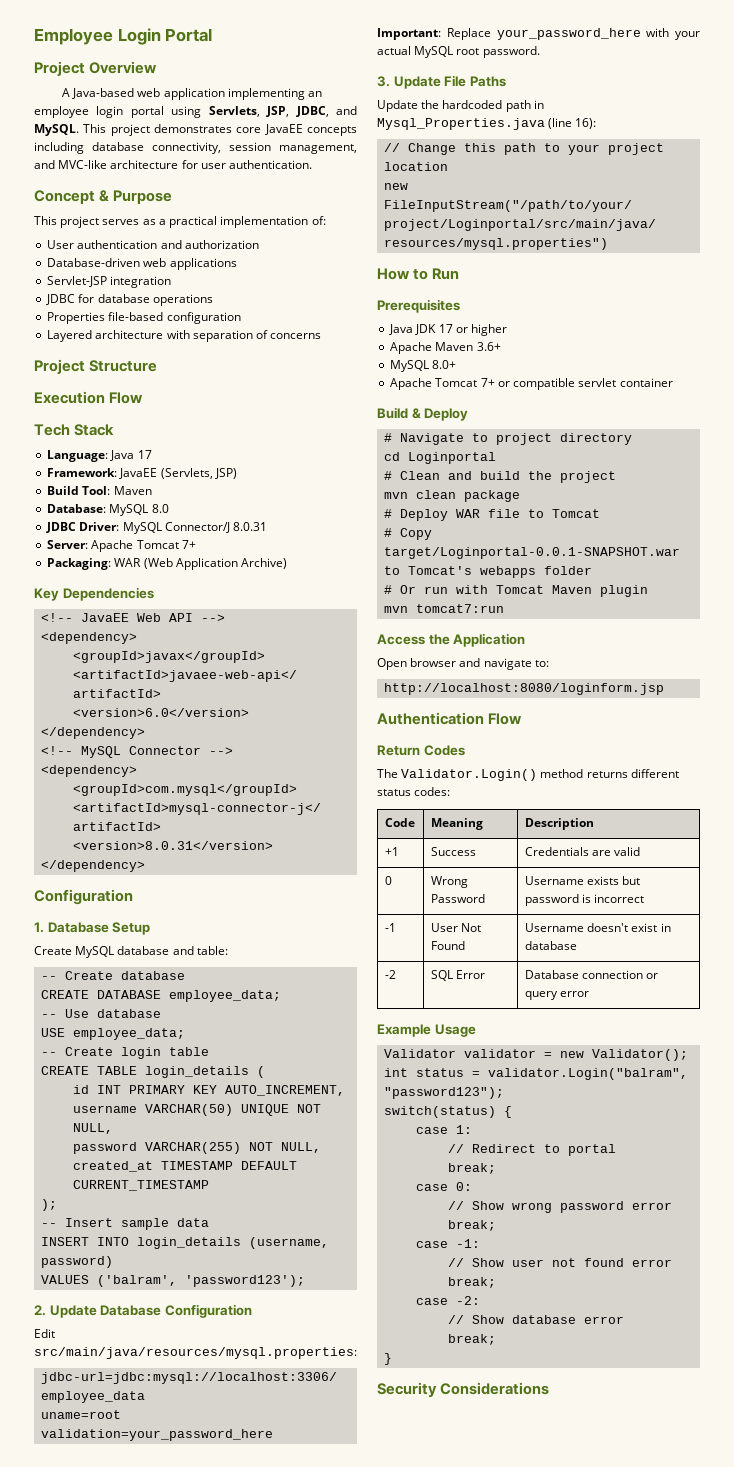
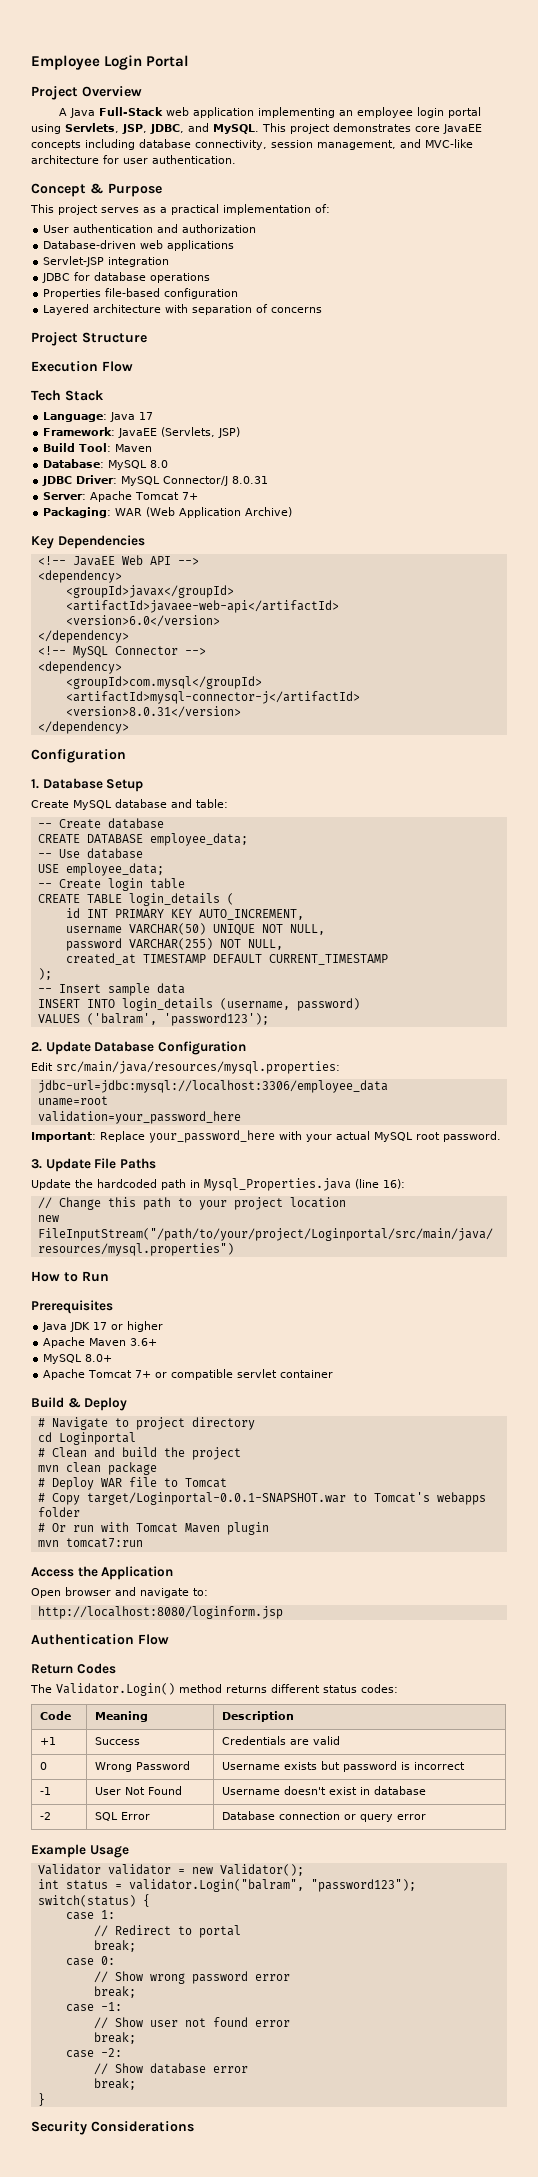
[72,88,135,99] Java-based -> [69,107,163,118] Java Full-Stack

